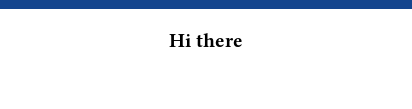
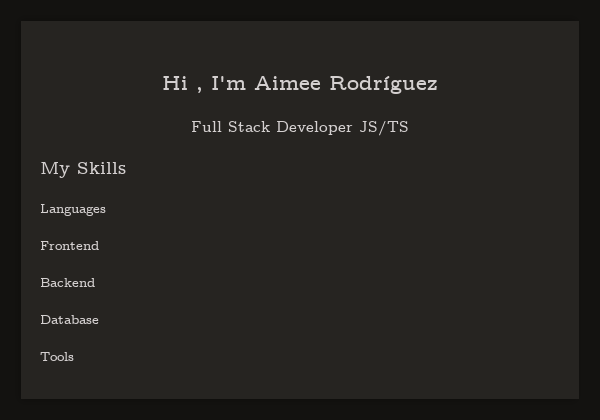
[196,33,244,47] there -> [196,76,438,94] [191,121,409,136] [40,162,126,178] [40,204,106,216] [40,241,99,250] [40,278,95,287] [40,315,99,324] [40,352,74,361] , I'm Aimee Rodríguez // Full Stack Developer JS/TS // My Skills // Languages // Frontend // Backend // Database // Tools

